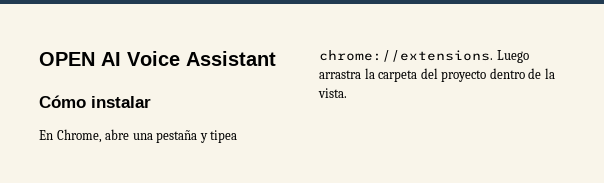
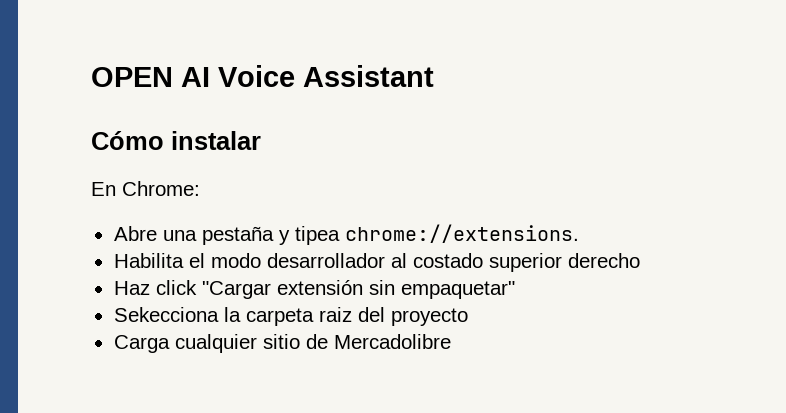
[56,129,130,143] Chrome, abre -> [122,181,200,196] [113,226,157,241] Chrome: // Abre
[496,50,529,63] [319,70,361,79] Luego arrastra -> [113,253,640,272] [113,280,515,299] [113,307,219,322] // Habilita el modo desarrollador al costado superior derecho // Haz click "Cargar extensión sin empaquetar" // Sekecciona
(418, 76) none -> [318,307,352,322] raiz
[489,68,555,79] [318,88,347,98] dentro de la vista. -> [113,334,451,353] // Carga cualquier sitio de Mercadolibre

